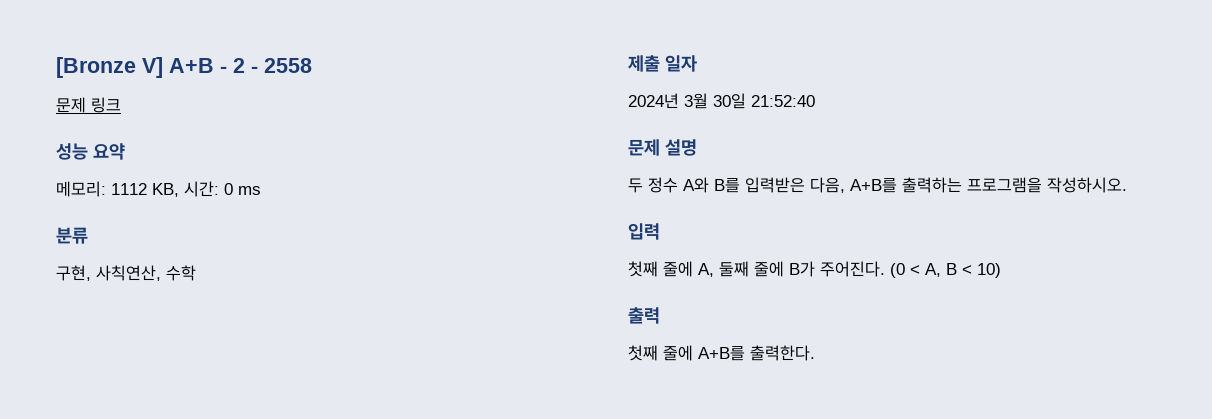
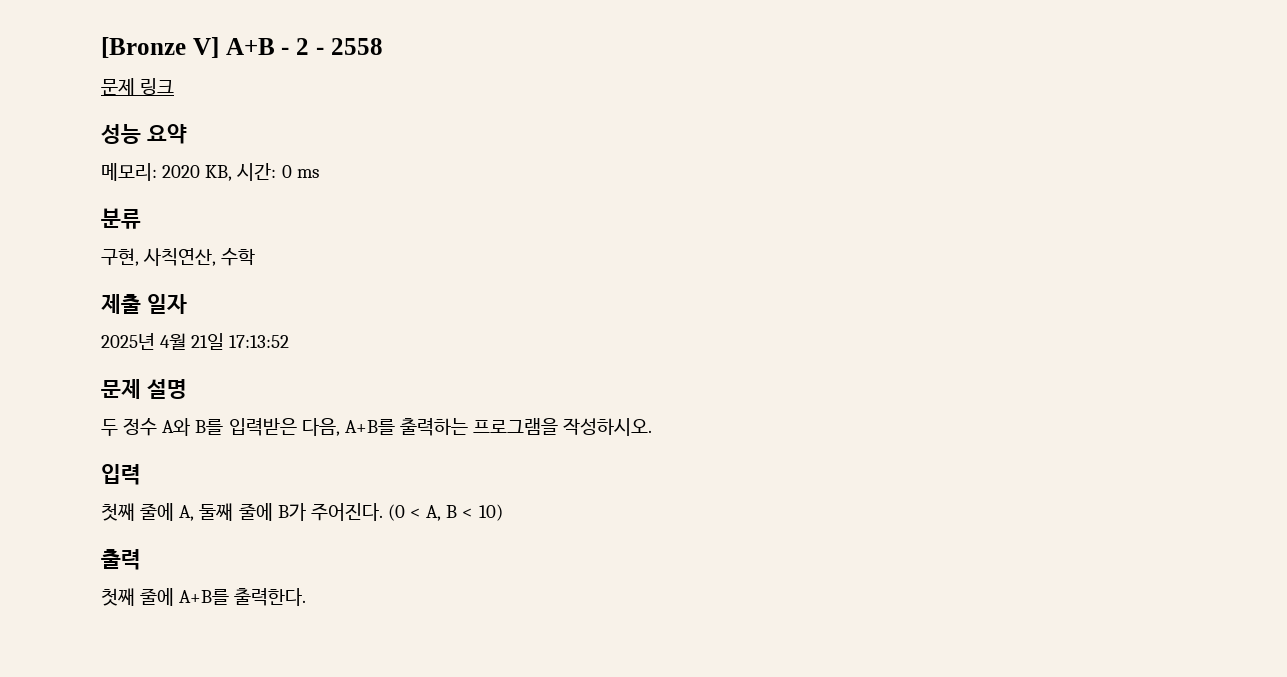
[111,183,147,195] 1112 -> [162,165,201,178] 2020
[628,93,815,109] 2024년 3월 30일 21:52:40 -> [101,333,290,350] 2025년 4월 21일 17:13:52

